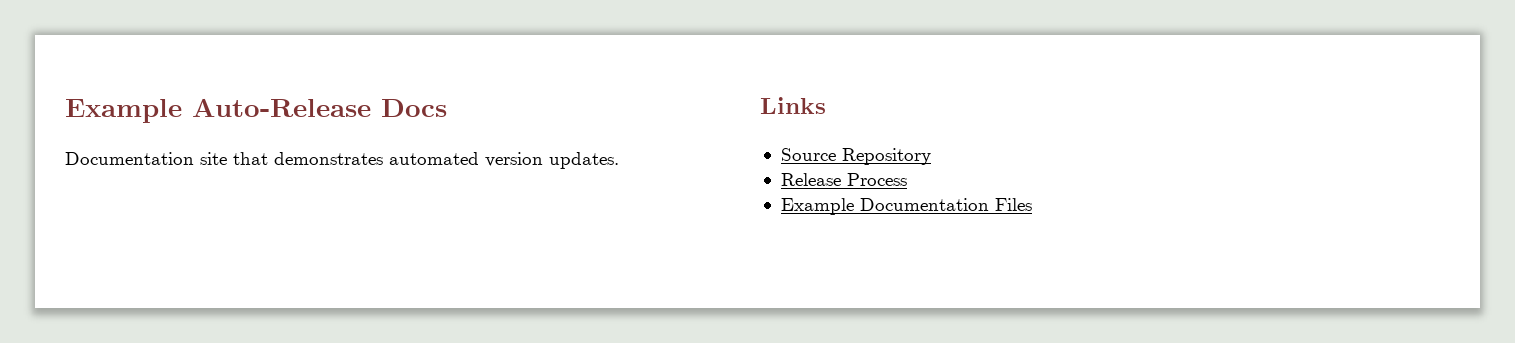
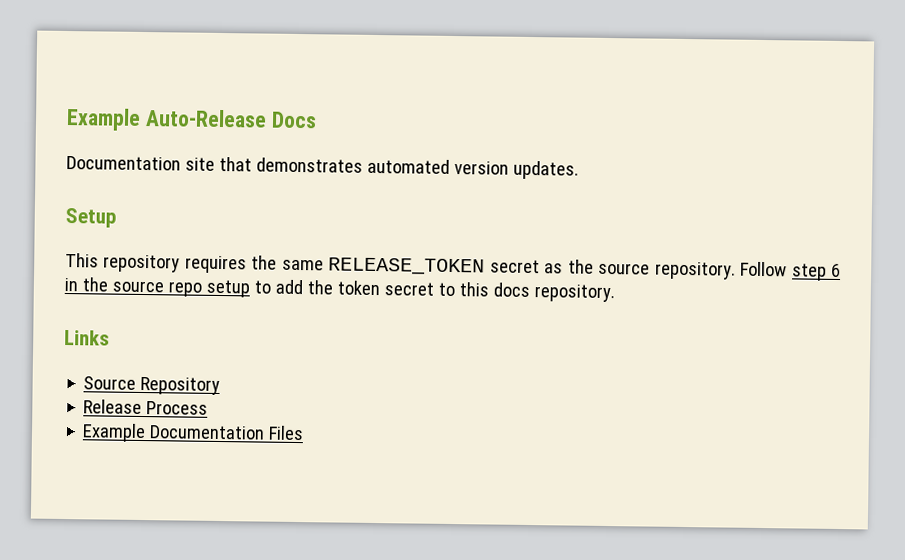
(619, 160) none -> [65,208,117,228] [65,252,841,281] [64,277,615,303] // Setup // This repository requires the same RELEASE_TOKEN secret as the source repository. Follow step 6 in the source repo setup to add the token secret to this docs repository.

